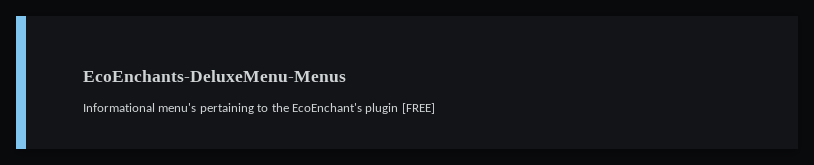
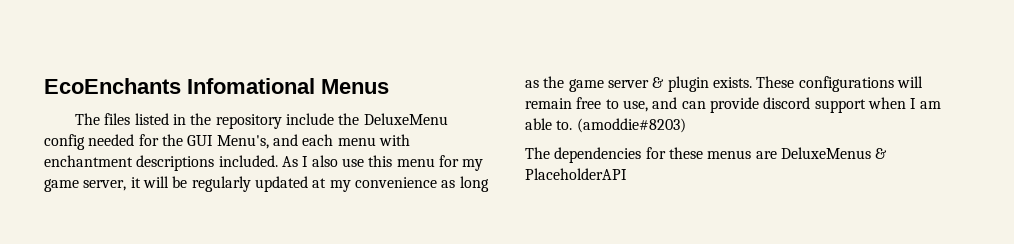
[83,70,346,82] [83,103,435,114] EcoEnchants-DeluxeMenu-Menus // Informational menu's pertaining to the EcoEnchant's plugin [FREE] -> [44,78,389,94] [75,113,448,129] [44,134,410,150] [44,155,484,171] [44,176,489,192] [525,76,923,92] [525,97,941,113] [525,118,686,133] [525,147,888,163] [525,168,627,180] EcoEnchants Infomational Menus // The files listed in the repository include the DeluxeMenu config needed for the GUI Menu's, and each menu with enchantment descriptions included. As I also use this menu for my game server, it will be regularly updated at my convenience as long as the game server & plugin exists. These configurations will remain free to use, and can provide discord support when I am able to. (amoddie#8203) // The dependencies for these menus are DeluxeMenus & PlaceholderAPI

